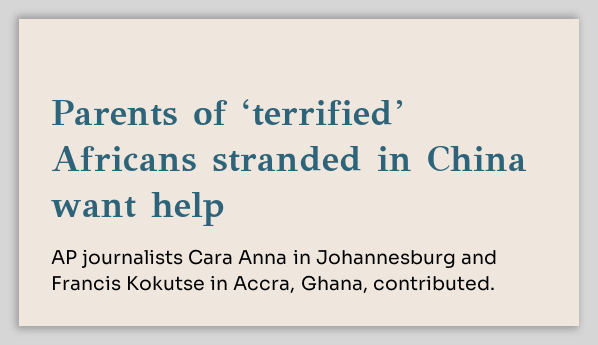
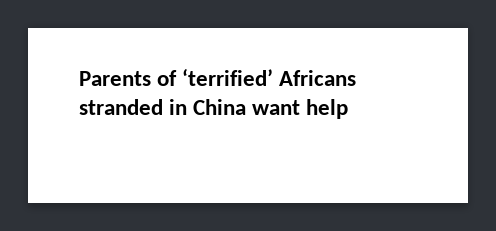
[51,249,497,268] [51,275,495,293] // AP journalists Cara Anna in Johannesburg and Francis Kokutse in Accra, Ghana, contributed. -> (349, 109) none

